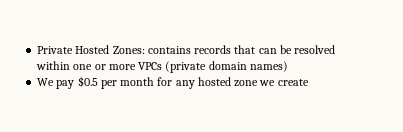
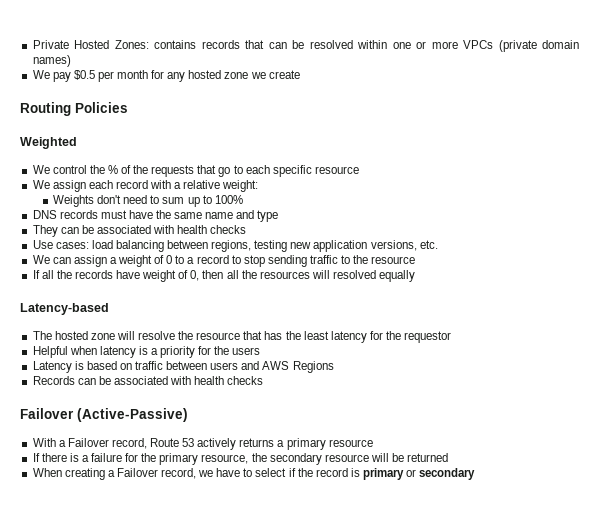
(309, 82) none -> [20,102,128,116] [20,137,77,149] [32,165,359,177] [32,180,259,192] [53,195,243,207] [32,210,279,222] [32,225,247,237] [32,240,438,252] [32,255,416,267] [32,270,416,282] [20,303,109,315] [32,331,452,343] [32,346,261,358] [32,361,334,373] [32,376,264,385] [20,408,188,422] [32,438,373,450] [32,453,449,465] [32,468,476,480] // Routing Policies // Weighted // We control the % of the requests that go to each specific resource // We assign each record with a relative weight: // Weights don't need to sum up to 100% // DNS records must have the same name and type // They can be associated with health checks // Use cases: load balancing between regions, testing new application versions, etc. // We can assign a weight of 0 to a record to stop sending traffic to the resource // If all the records have weight of 0, then all the resources will resolved equally // Latency-based // The hosted zone will resolve the resource that has the least latency for the requestor // Helpful when latency is a priority for the users // Latency is based on traffic between users and AWS Regions // Records can be associated with health checks // Failover (Active-Passive) // With a Failover record, Route 53 actively returns a primary resource // If there is a failure for the primary resource, the secondary resource will be returned // When creating a Failover record, we have to select if the record is primary or secondary

